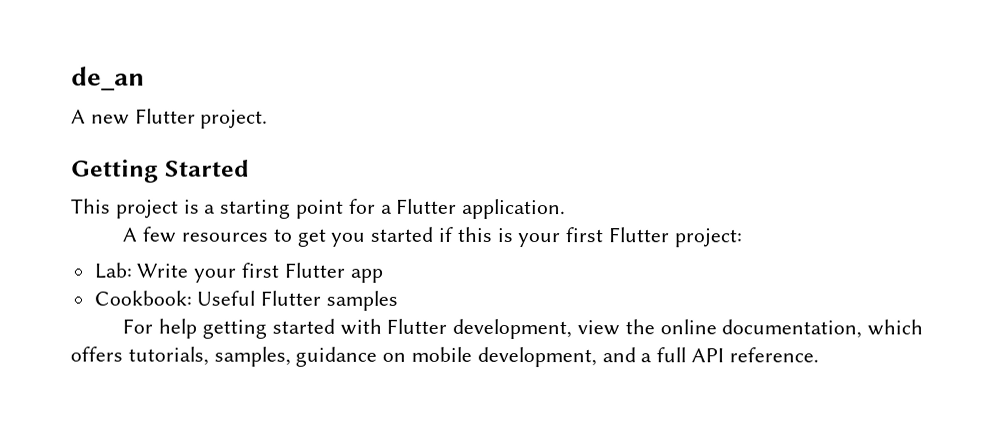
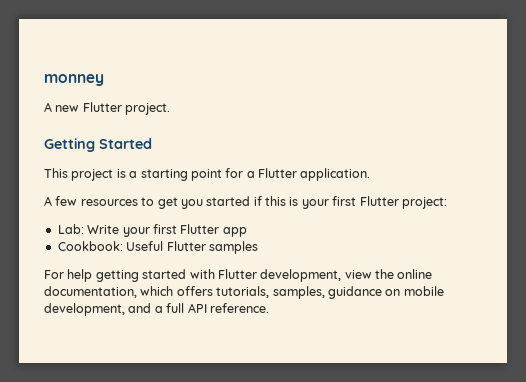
[71,66,145,91] de_an -> [44,74,104,86] monney

